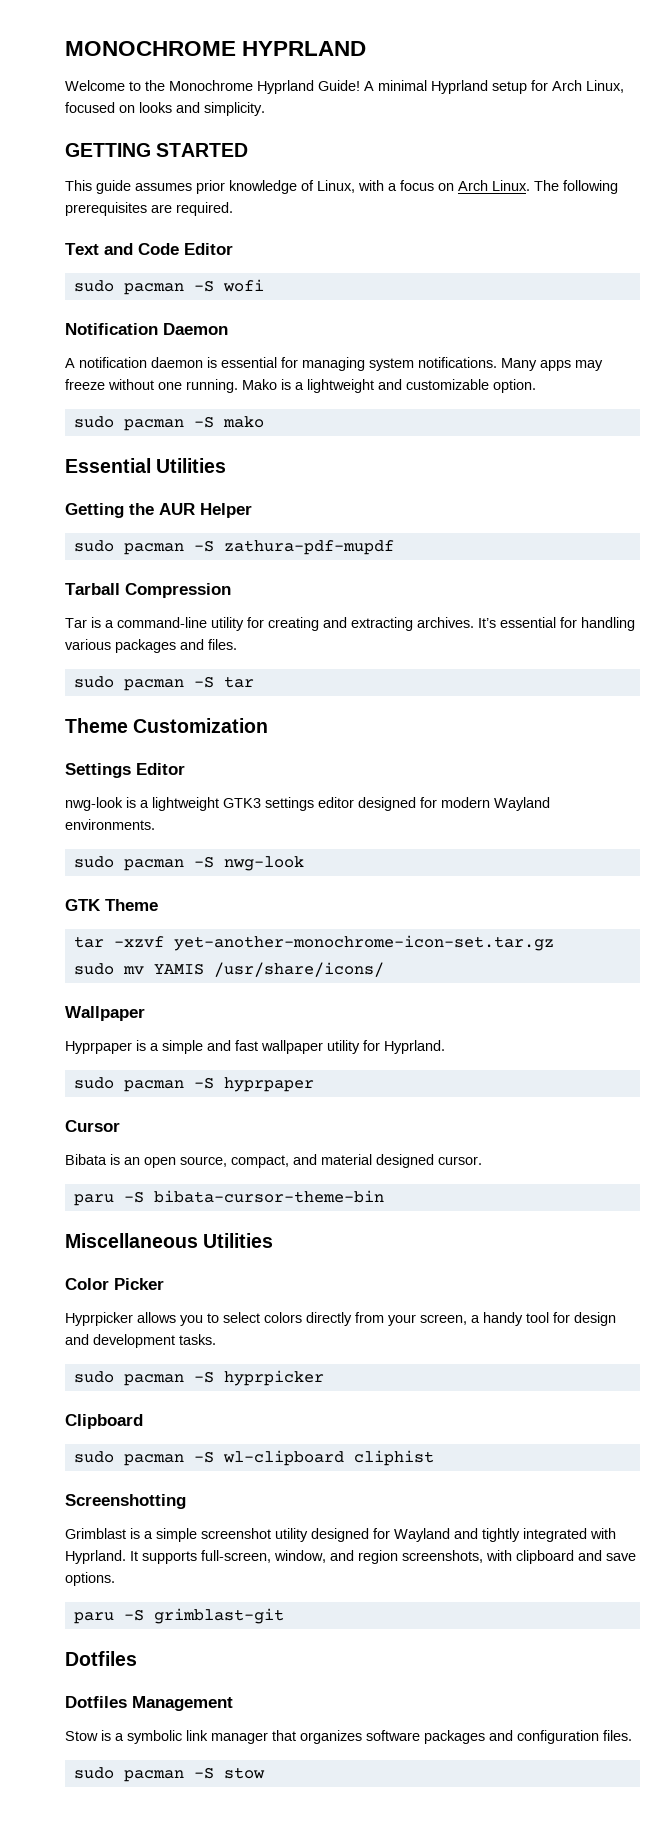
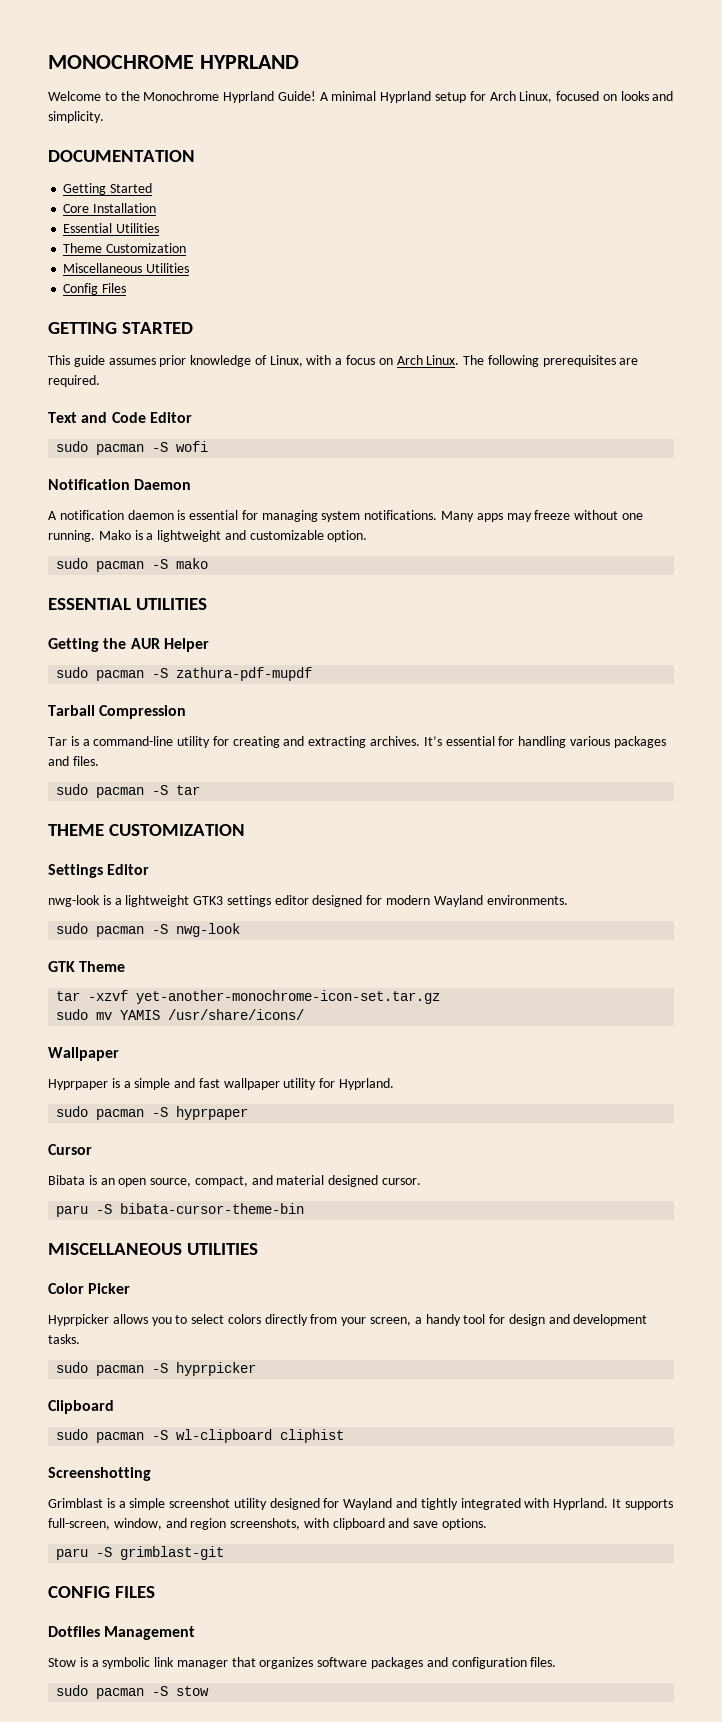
(265, 109) none -> [48,150,195,162] [63,183,153,195] [63,203,157,213] [63,223,160,233] [63,243,187,253] [63,263,190,273] [63,283,127,295] // DOCUMENTATION // Getting Started // Core Installation // Essential Utilities // Theme Customization // Miscellaneous Utilities // Config Files
[65,458,227,473] Essential Utilities -> [48,598,208,610] ESSENTIAL UTILITIES
[65,718,269,733] Theme Customization -> [48,824,246,836] THEME CUSTOMIZATION
[65,1233,274,1248] Miscellaneous Utilities -> [48,1243,259,1255] MISCELLANEOUS UTILITIES
[65,1651,137,1666] Dotfiles -> [48,1586,156,1598] CONFIG FILES

